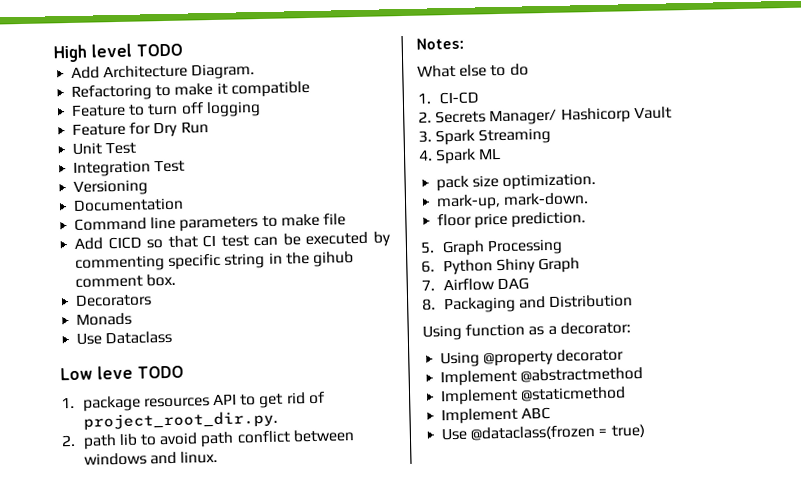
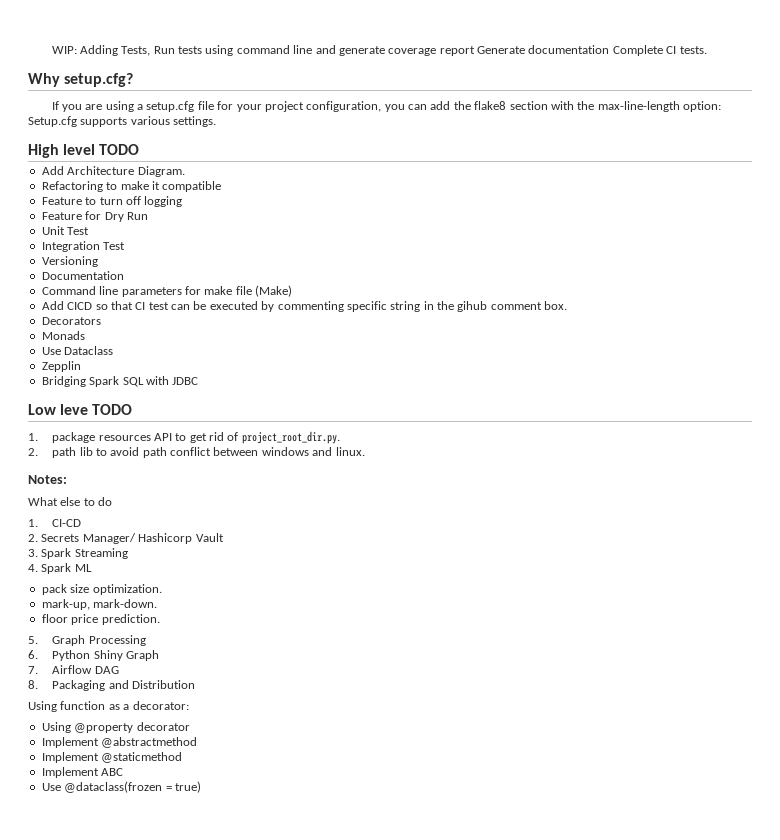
(53, 53) none -> [51,45,707,56] [28,73,134,87] [51,101,722,112] [28,116,217,127] WIP: Adding Tests, Run tests using command line and generate coverage report Generate documentation Complete CI tests. // Why setup.cfg? // If you are using a setup.cfg file for your project configuration, you can add the flake8 section with the max-line-length option: Setup.cfg supports various settings. //
[261,215,278,228] to -> [184,286,201,295] for
(346, 219) none -> [255,285,292,297] (Make)
(173, 337) none -> [41,361,81,372] [41,376,199,387] // Zepplin // Bridging Spark SQL with JDBC

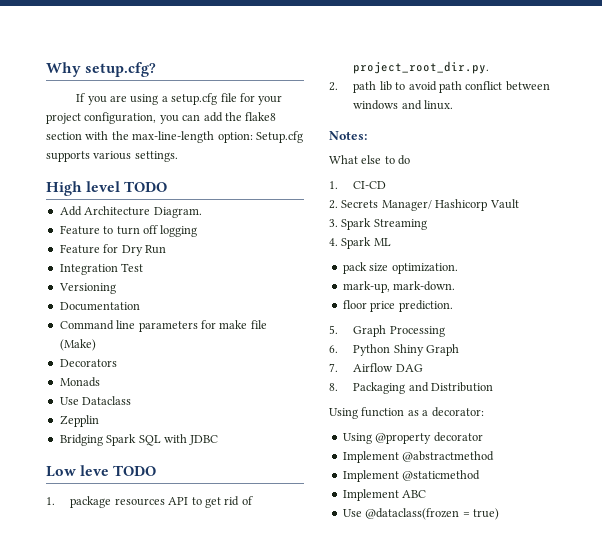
[51,45,707,56] WIP: Adding Tests, Run tests using command line and generate coverage report Generate documentation Complete CI tests. // -> (46, 69) none
[41,181,222,192] // Refactoring to make it compatible -> (202, 212) none
[41,226,90,235] // Unit Test -> (166, 249) none
[41,301,568,312] // Add CICD so that CI test can be executed by commenting specific string in the gihub comment box. -> (96, 345) none

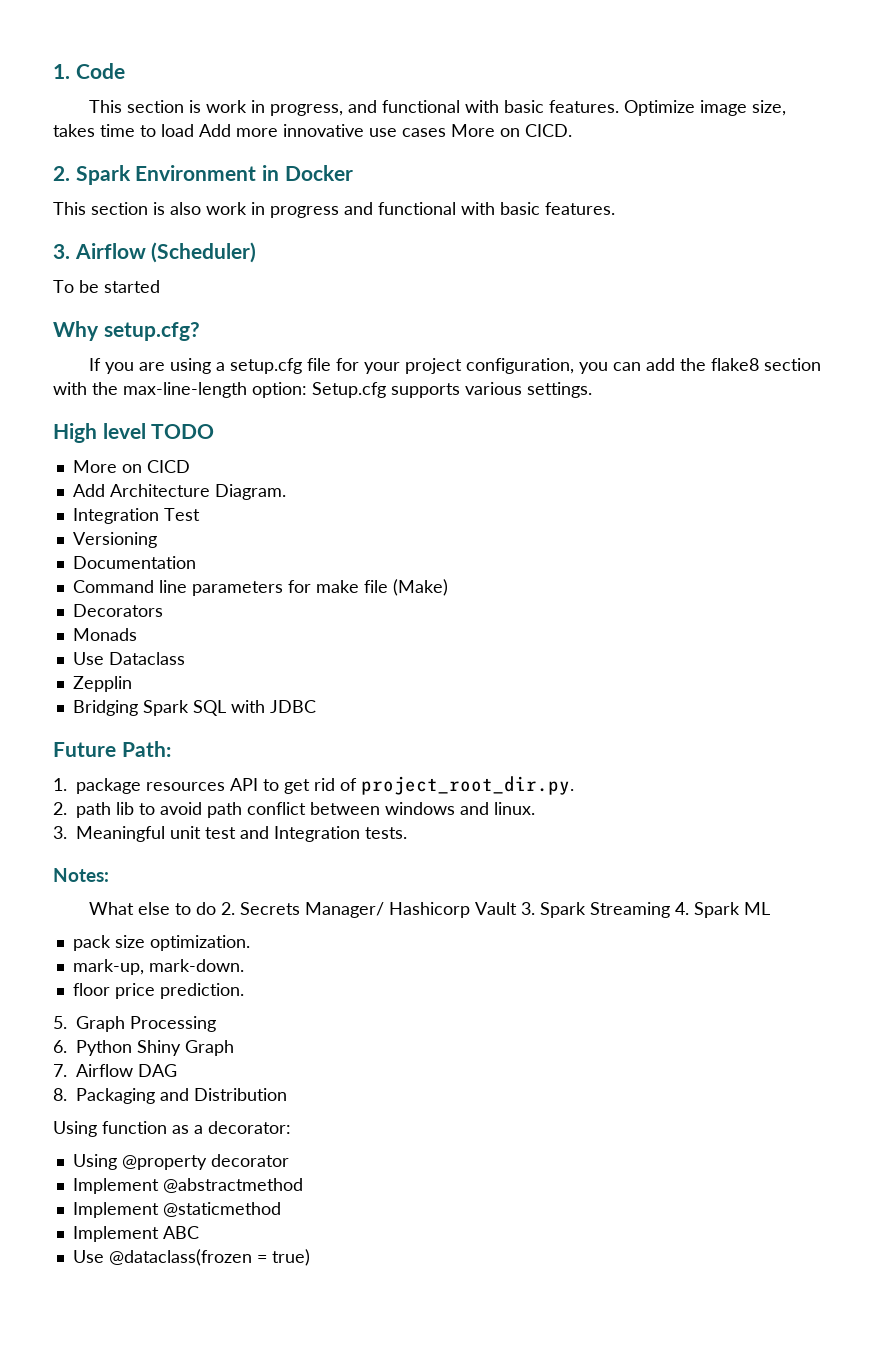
(46, 69) none -> [53,63,125,79] [89,100,787,116] [53,124,572,137] [53,165,353,185] [53,202,615,218] [53,242,257,263] [53,280,160,293] 1. Code // This section is work in progress, and functional with basic features. Optimize image size, takes time to load Add more innovative use cases More on CICD. // 2. Spark Environment in Docker // This section is also work in progress and functional with basic features. // 3. Airflow (Scheduler) // To be started //
(168, 186) none -> [72,460,190,473] // More on CICD
[59,225,198,237] [59,244,166,256] // Feature to turn off logging // Feature for Dry Run -> (286, 492) none
[46,465,157,477] Low leve TODO -> [53,741,171,757] Future Path:
(454, 105) none -> [53,826,408,842] // 3. Meaningful unit test and Integration tests.
[329,181,387,189] // 1. CI-CD // -> (217, 908) none
(519, 204) // -> (518, 908) none
(427, 224) // -> (671, 910) none

